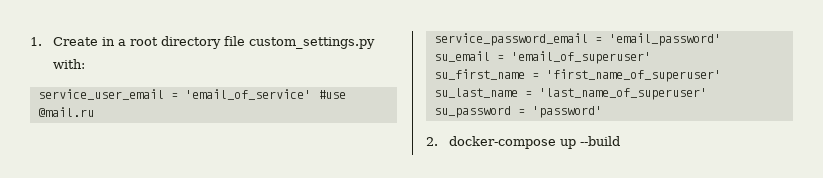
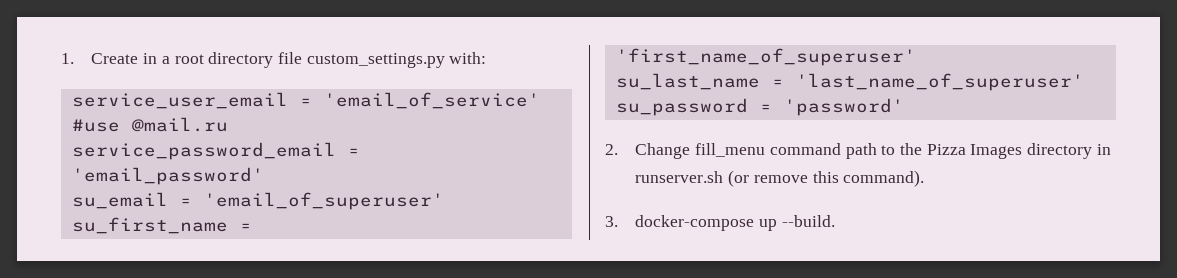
(438, 141) none -> [635,143,1111,159] [635,170,925,187] [605,216,618,227] Change fill_menu command path to the Pizza Images directory in runserver.sh (or remove this command). // 3.
[579,136,620,146] --build -> [781,215,835,227] --build.

